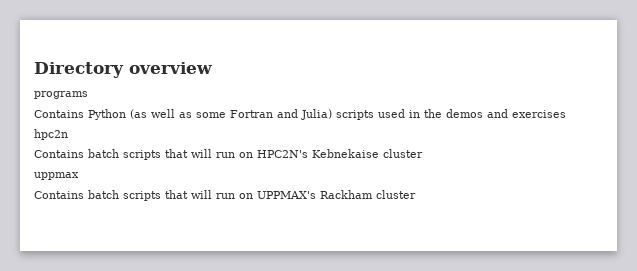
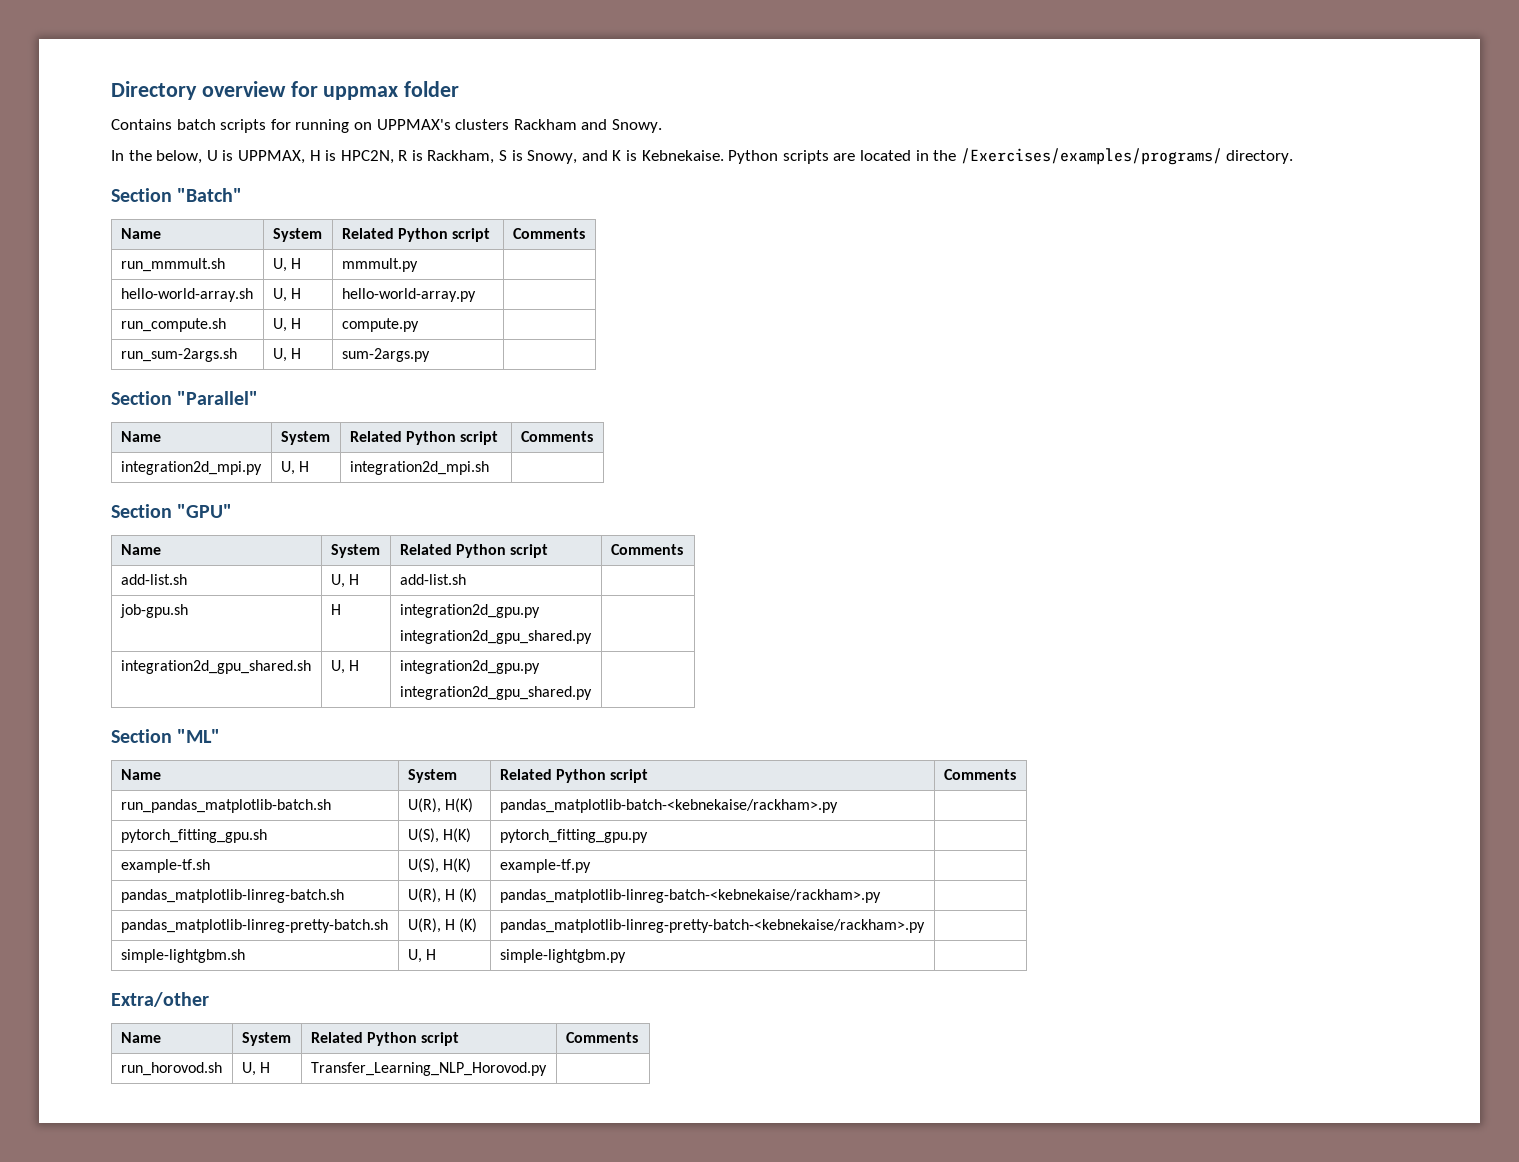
[34,91,88,99] [34,109,566,120] [34,129,68,140] [34,149,423,160] [34,172,79,180] [34,190,416,201] // programs // Contains Python (as well as some Fortran and Julia) scripts used in the demos and exercises // hpc2n // Contains batch scripts that will run on HPC2N's Kebnekaise cluster // uppmax // Contains batch scripts that will run on UPPMAX's Rackham cluster -> [290,81,460,100] [111,119,662,133] [111,148,1294,165] [111,188,243,202] [120,228,161,239] [272,228,322,242] [341,228,491,242] [512,228,585,239] [120,258,225,272] [272,258,301,272] [341,258,418,272] [120,288,253,302] [272,288,301,302] [341,288,476,302] [120,318,226,332] [272,318,301,332] [341,318,419,332] [120,348,237,362] [272,348,301,362] [341,348,430,362] [111,391,259,405] [120,431,161,442] [280,431,330,445] [349,431,499,445] [520,431,593,442] [120,461,262,475] [280,461,309,475] [349,461,489,475] [111,504,233,518] [120,544,161,555] [330,544,380,558] [399,544,549,558] [610,544,683,555] [120,574,187,585] [330,574,359,588] [399,574,466,585] [119,604,188,618] [330,604,341,615] [399,604,540,618] [399,630,592,644] [120,660,311,674] [330,660,359,674] [399,660,540,674] [399,686,592,700] [111,729,221,743] [120,769,161,780] [407,769,457,783] [499,769,649,783] [943,769,1016,780] [120,799,331,813] [407,798,473,813] [499,799,838,813] [120,829,267,843] [407,828,471,843] [499,829,648,843] [120,859,210,873] [407,858,471,873] [499,859,591,873] [120,889,344,903] [407,888,478,903] [499,889,881,903] [120,919,388,933] [407,918,478,933] [499,919,925,933] [120,949,245,963] [407,949,436,963] [499,949,626,963] [111,992,209,1007] [120,1032,161,1043] [241,1032,291,1046] [310,1032,460,1046] [565,1032,638,1043] [120,1062,222,1076] [241,1062,270,1076] [310,1062,547,1076] for uppmax folder // Contains batch scripts for running on UPPMAX's clusters Rackham and Snowy. // In the below, U is UPPMAX, H is HPC2N, R is Rackham, S is Snowy, and K is Kebnekaise. Python scripts are located in the /Exercises/examples/programs/ directory. // Section "Batch" // Name | System | Related Python script | Comments // run_mmmult.sh | U, H | mmmult.py | // hello-world-array.sh | U, H | hello-world-array.py | // run_compute.sh | U, H | compute.py | // run_sum-2args.sh | U, H | sum-2args.py | // Section "Parallel" // Name | System | Related Python script | Comments // integration2d_mpi.py | U, H | integration2d_mpi.sh | // Section "GPU" // Name | System | Related Python script | Comments // add-list.sh | U, H | add-list.sh | // job-gpu.sh | H | integration2d_gpu.py // integration2d_gpu_shared.py | // integration2d_gpu_shared.sh | U, H | integration2d_gpu.py // integration2d_gpu_shared.py | // Section "ML" // Name | System | Related Python script | Comments // run_pandas_matplotlib-batch.sh | U(R), H(K) | pandas_matplotlib-batch-<kebnekaise/rackham>.py | // pytorch_fitting_gpu.sh | U(S), H(K) | pytorch_fitting_gpu.py | // example-tf.sh | U(S), H(K) | example-tf.py | // pandas_matplotlib-linreg-batch.sh | U(R), H (K) | pandas_matplotlib-linreg-batch-<kebnekaise/rackham>.py | // pandas_matplotlib-linreg-pretty-batch.sh | U(R), H (K) | pandas_matplotlib-linreg-pretty-batch-<kebnekaise/rackham>.py | // simple-lightgbm.sh | U, H | simple-lightgbm.py | // Extra/other // Name | System | Related Python script | Comments // run_horovod.sh | U, H | Transfer_Learning_NLP_Horovod.py |

